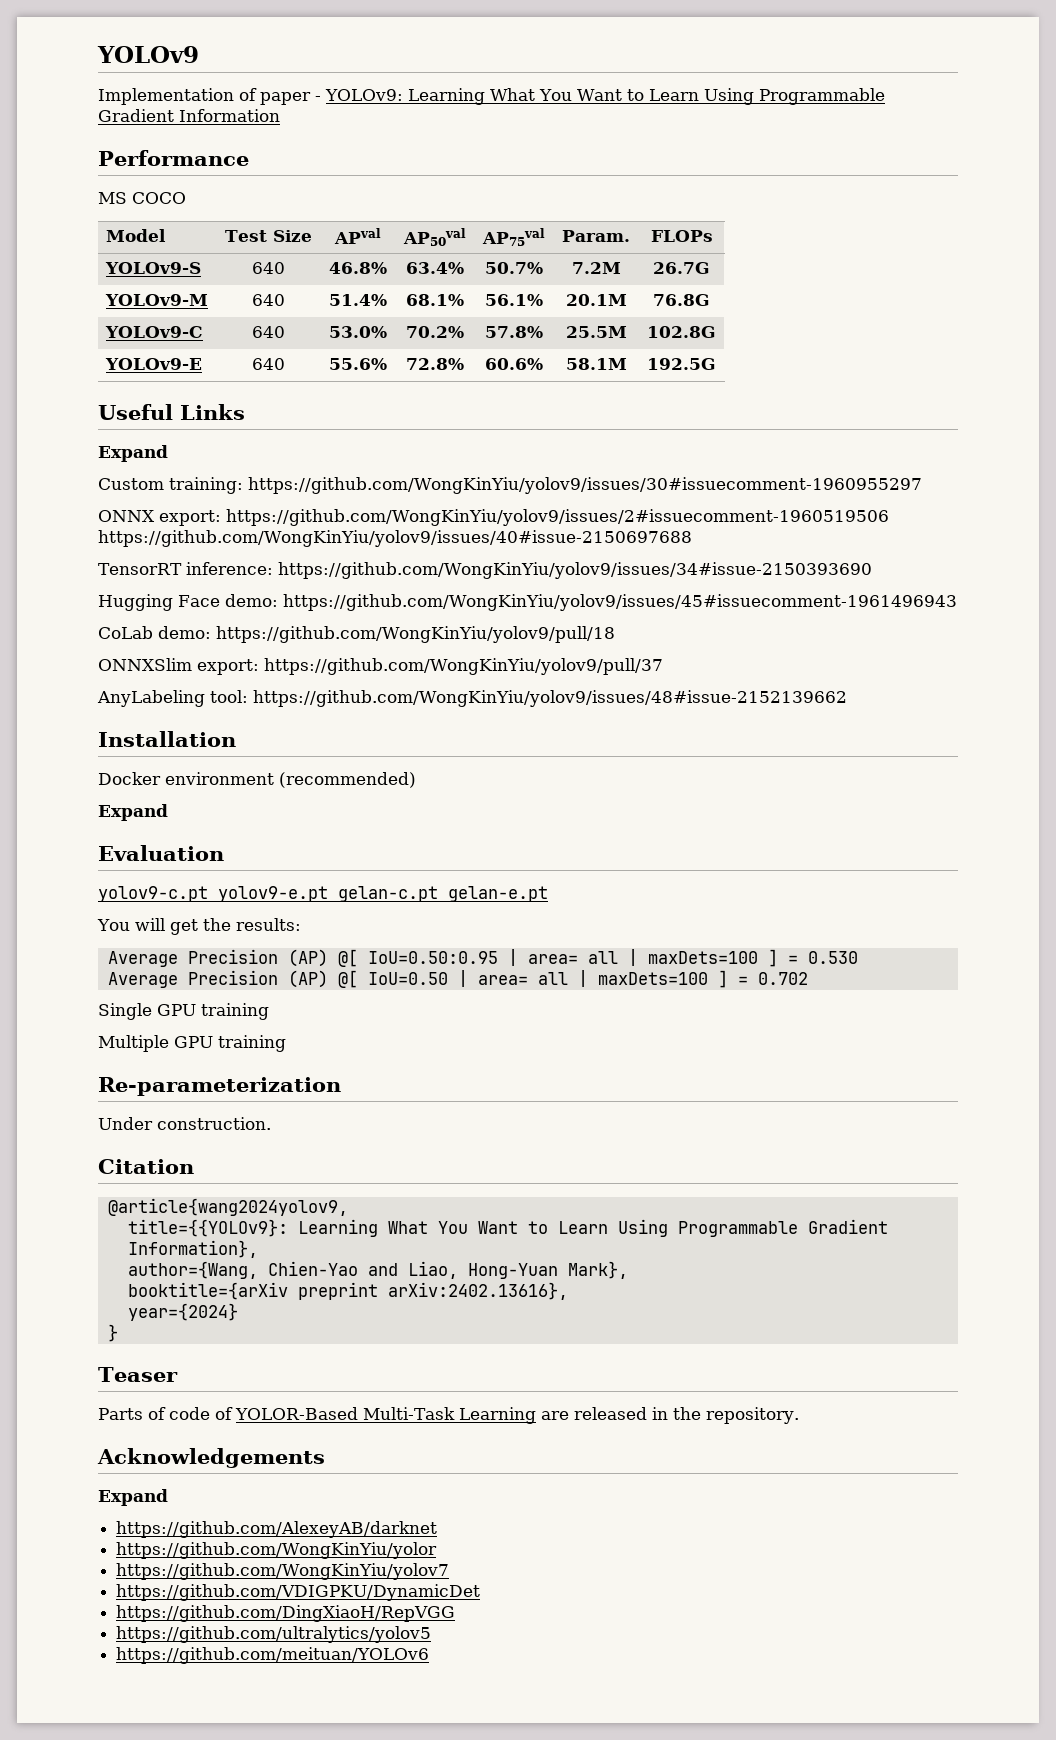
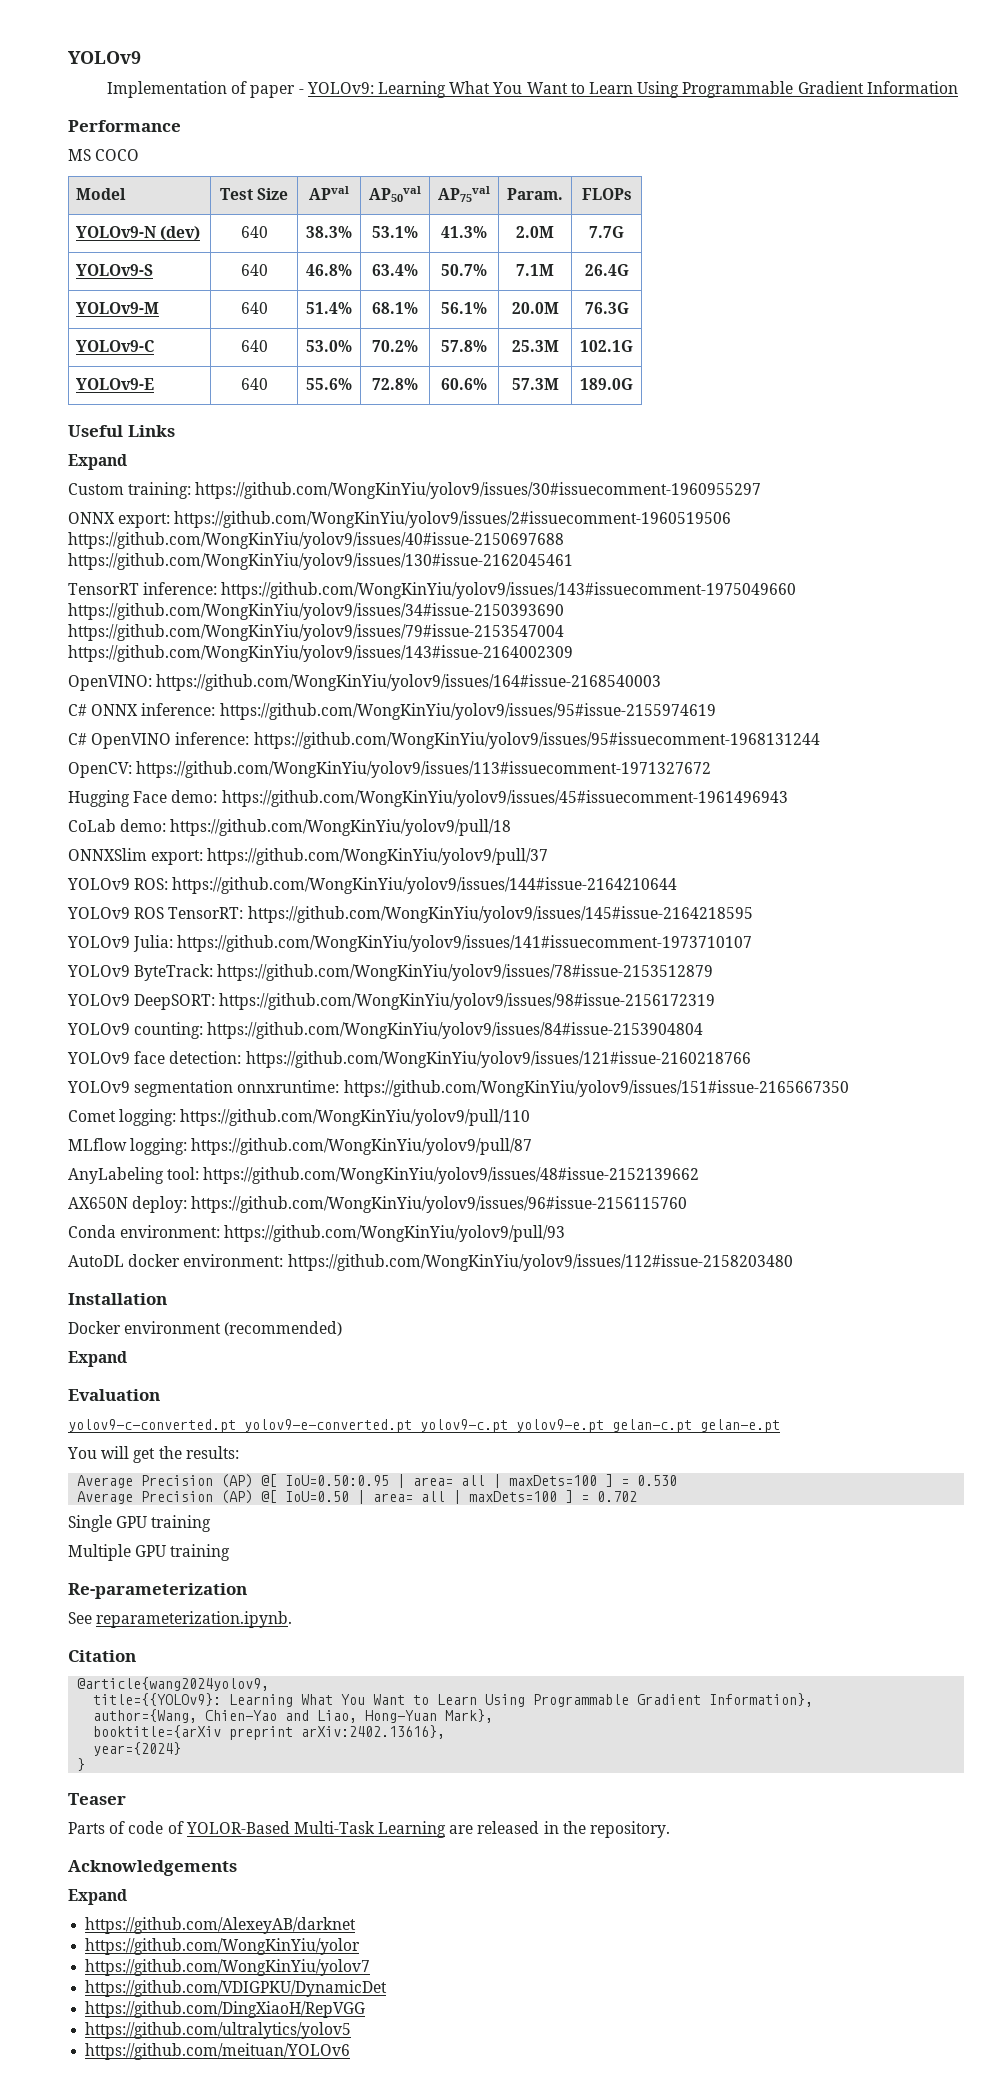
(713, 236) none -> [76,226,201,241] [240,226,268,238] [306,226,352,238] [372,226,418,238] [441,226,487,238] [516,226,554,238] [589,226,624,238] // YOLOv9-N (dev) | 640 | 38.3% | 53.1% | 41.3% | 2.0M | 7.7G
[571,262,621,274] [653,262,710,274] 7.2M | 26.7G -> [516,264,554,276] [584,264,629,276] 7.1M | 26.4G
[565,294,627,306] [653,294,710,306] 20.1M | 76.8G -> [511,302,559,314] [584,302,629,314] 20.0M | 76.3G
[565,326,627,338] [647,326,716,338] 25.5M | 102.8G -> [511,340,559,352] [580,340,633,352] 25.3M | 102.1G
[565,358,627,370] [647,358,716,370] 58.1M | 192.5G -> [511,378,559,390] [580,378,633,390] 57.3M | 189.0G
(692, 538) none -> [68,553,573,570] https://github.com/WongKinYiu/yolov9/issues/130#issue-2162045461
(273, 568) none -> [221,582,797,599] https://github.com/WongKinYiu/yolov9/issues/143#issuecomment-1975049660
(872, 570) none -> [68,624,564,641] [68,645,573,662] [68,674,662,691] [68,703,716,720] [68,732,820,749] [68,761,712,778] https://github.com/WongKinYiu/yolov9/issues/79#issue-2153547004 https://github.com/WongKinYiu/yolov9/issues/143#issue-2164002309 // OpenVINO: https://github.com/WongKinYiu/yolov9/issues/164#issue-2168540003 // C# ONNX inference: https://github.com/WongKinYiu/yolov9/issues/95#issue-2155974619 // C# OpenVINO inference: https://github.com/WongKinYiu/yolov9/issues/95#issuecomment-1968131244 // OpenCV: https://github.com/WongKinYiu/yolov9/issues/113#issuecomment-1971327672
[97,690,847,707] AnyLabeling tool: https://github.com/WongKinYiu/yolov9/issues/48#issue-2152139662 -> [67,877,678,894] [67,906,753,923] [67,935,753,952] [67,964,714,981] [67,993,716,1010] [67,1022,704,1039] [67,1051,751,1068] [67,1080,849,1097] [68,1109,531,1126] [68,1138,533,1155] [68,1167,700,1184] [68,1196,688,1213] [68,1225,566,1242] [68,1254,793,1271] YOLOv9 ROS: https://github.com/WongKinYiu/yolov9/issues/144#issue-2164210644 // YOLOv9 ROS TensorRT: https://github.com/WongKinYiu/yolov9/issues/145#issue-2164218595 // YOLOv9 Julia: https://github.com/WongKinYiu/yolov9/issues/141#issuecomment-1973710107 // YOLOv9 ByteTrack: https://github.com/WongKinYiu/yolov9/issues/78#issue-2153512879 // YOLOv9 DeepSORT: https://github.com/WongKinYiu/yolov9/issues/98#issue-2156172319 // YOLOv9 counting: https://github.com/WongKinYiu/yolov9/issues/84#issue-2153904804 // YOLOv9 face detection: https://github.com/WongKinYiu/yolov9/issues/121#issue-2160218766 // YOLOv9 segmentation onnxruntime: https://github.com/WongKinYiu/yolov9/issues/151#issue-2165667350 // Comet logging: https://github.com/WongKinYiu/yolov9/pull/110 // MLflow logging: https://github.com/WongKinYiu/yolov9/pull/87 // AnyLabeling tool: https://github.com/WongKinYiu/yolov9/issues/48#issue-2152139662 // AX650N deploy: https://github.com/WongKinYiu/yolov9/issues/96#issue-2156115760 // Conda environment: https://github.com/WongKinYiu/yolov9/pull/93 // AutoDL docker environment: https://github.com/WongKinYiu/yolov9/issues/112#issue-2158203480
(224, 853) none -> [68,1419,412,1433] yolov9-c-converted.pt yolov9-e-converted.pt
[98,1117,271,1130] Under construction. -> [68,1611,293,1628] See reparameterization.ipynb.

